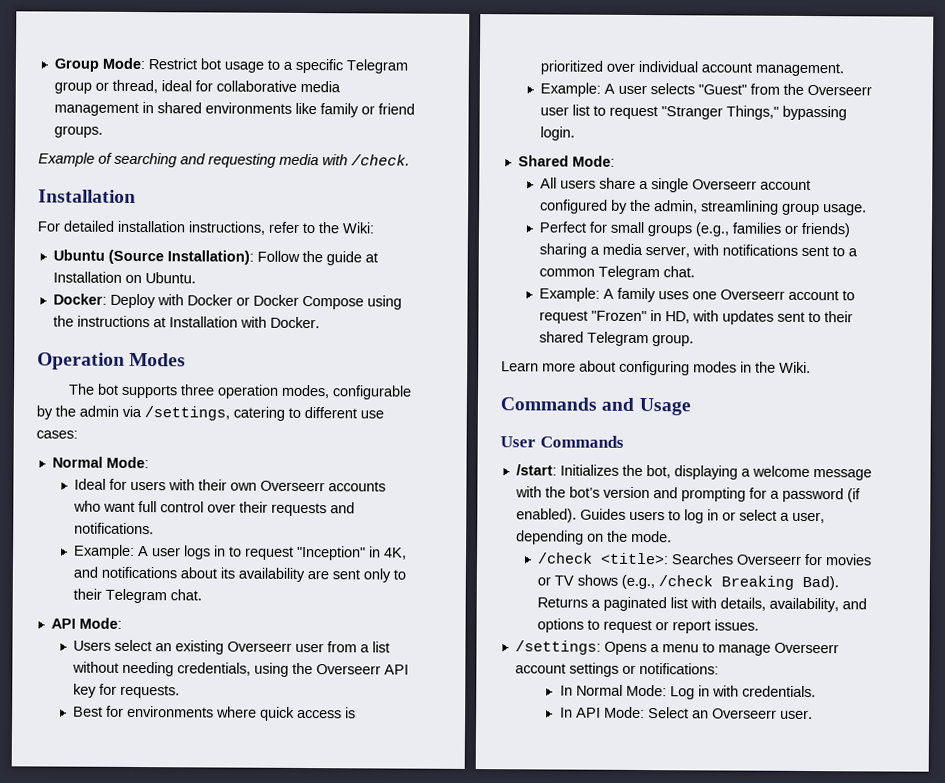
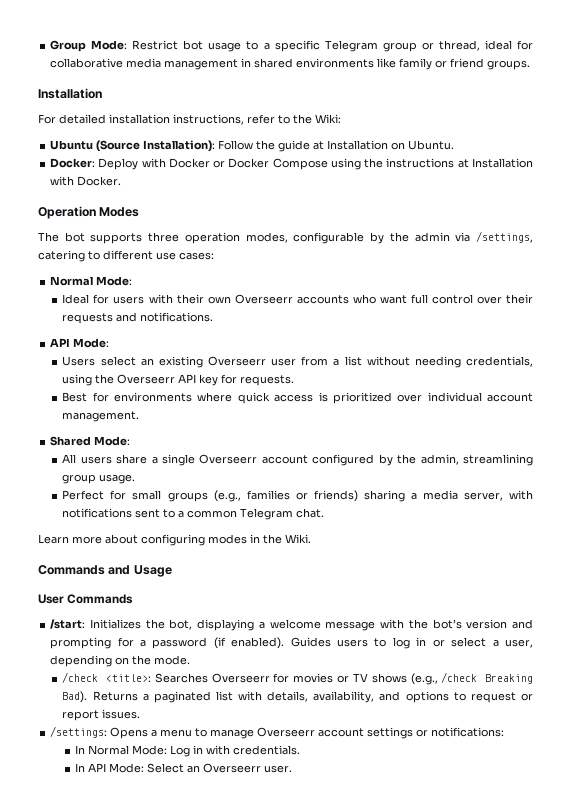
[38,152,410,168] // Example of searching and requesting media with /check. -> (531, 65) none
[74,544,408,561] [73,566,407,583] [73,588,203,604] // Example: A user logs in to request "Inception" in 4K, and notifications about its availability are sent only to their Telegram chat. -> (214, 317) none
[540,82,873,97] [540,104,848,121] [540,126,576,141] // Example: A user selects "Guest" from the Overseerr user list to request "Stranger Things," bypassing login. -> (140, 416) none
[539,287,856,303] [539,310,854,325] [539,331,695,347] // Example: A family uses one Overseerr account to request "Frozen" in HD, with updates sent to their shared Telegram group. -> (325, 513) none

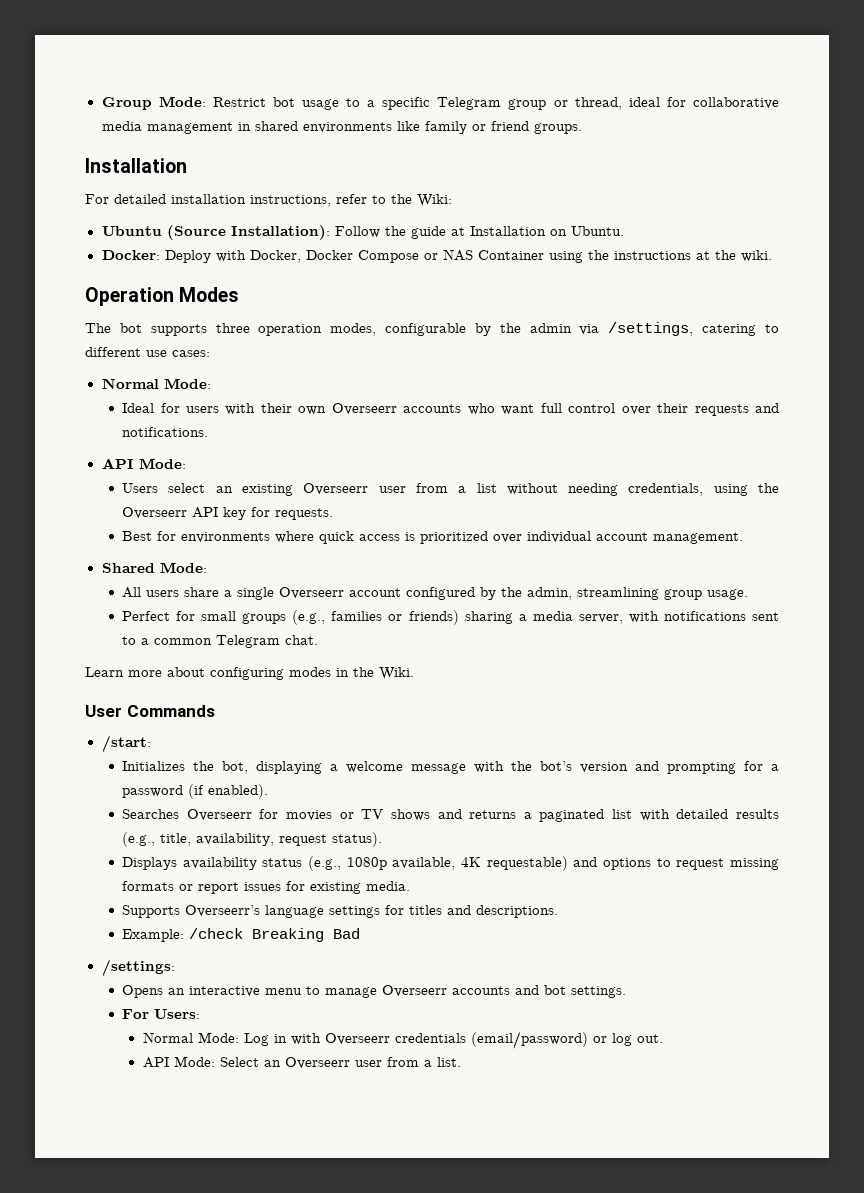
[168,158,328,170] Docker or Docker Compose -> [249,249,544,263] Docker, Docker Compose or NAS Container
[471,158,533,168] [50,176,122,186] Installation with Docker. -> [714,250,772,262] the wiki.
[38,565,172,577] // Commands and Usage -> (414, 673) none
(86, 624) none -> (151, 743) //
[290,637,533,649] [50,655,191,667] [62,672,151,683] Guides users to log in or select a user, depending on the mode. // /check <title>: -> (269, 791) //
[410,672,534,685] [62,691,533,703] [62,709,141,721] [50,726,505,739] [74,745,85,754] (e.g., /check Breaking Bad). Returns a paginated list with details, availability, and options to request or report issues. // /settings: Opens a menu to manage Overseerr account settings or notifications: // In -> [437,809,780,822] [122,832,383,847] [122,856,779,871] [122,881,411,894] [122,905,559,918] [122,928,361,942] [101,959,175,976] [122,985,627,998] [122,1009,201,1019] and returns a paginated list with detailed results (e.g., title, availability, request status). // Displays availability status (e.g., 1080p available, 4K requestable) and options to request missing formats or report issues for existing media. // Supports Overseerr’s language settings for titles and descriptions. // Example: /check Breaking Bad // /settings: // Opens an interactive menu to manage Overseerr accounts and bot settings. // For Users: //
[232,745,300,755] [74,763,85,772] credentials. // In -> [324,1031,663,1049] Overseerr credentials (email/password) or log out. //
[263,765,292,773] user. -> [354,1057,461,1067] user from a list.

